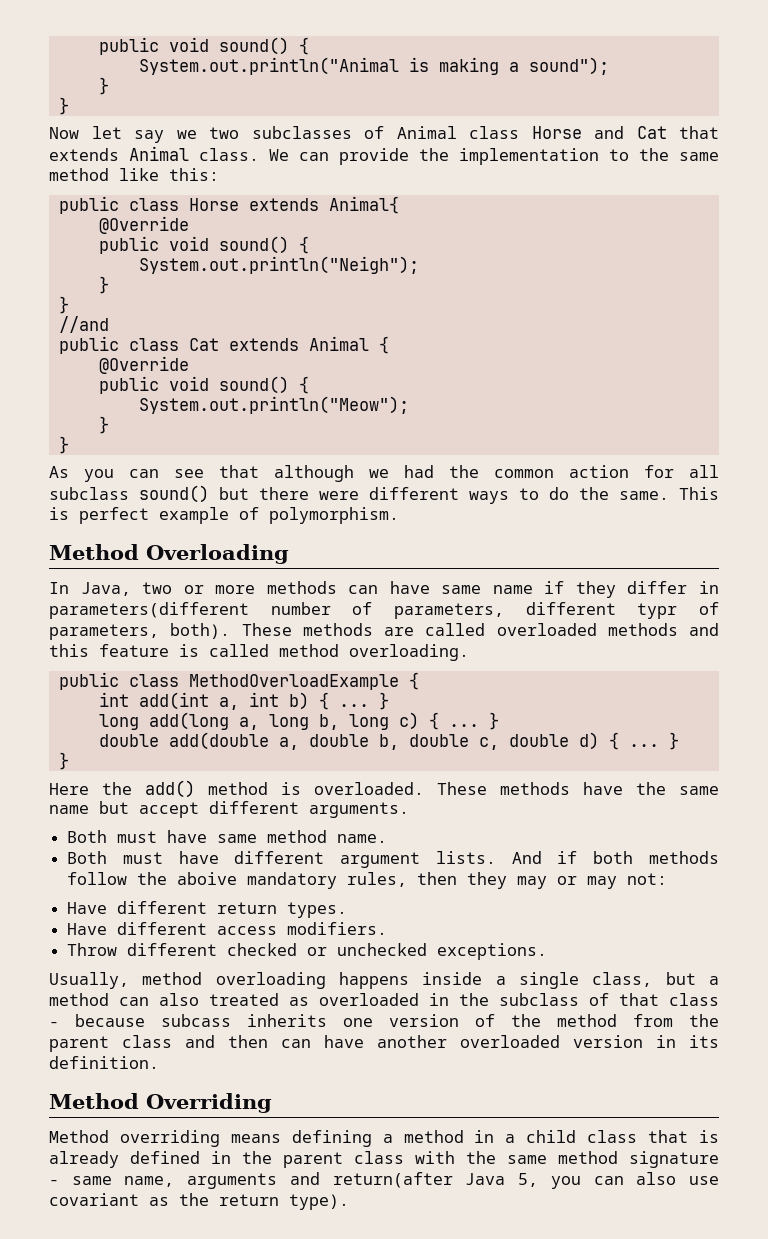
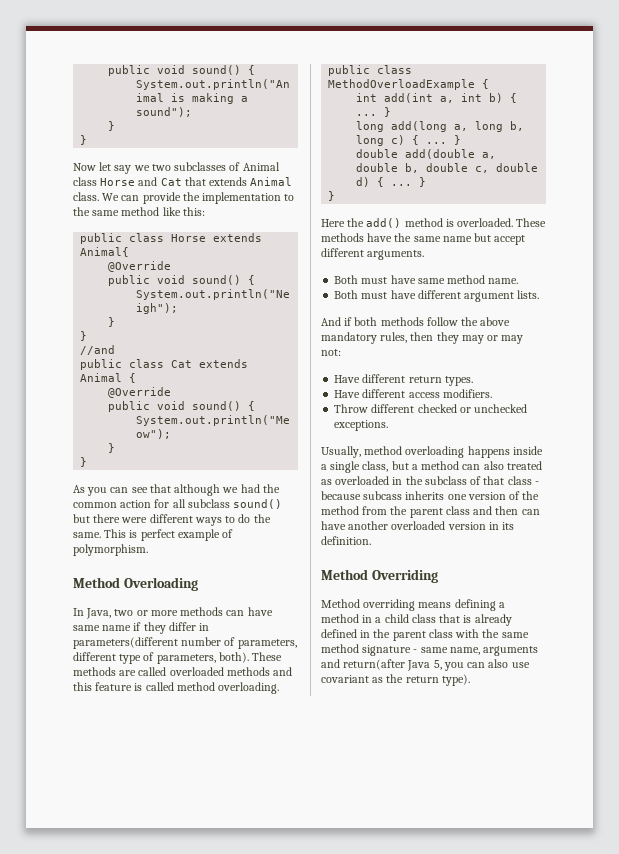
[637,603,678,619] typr -> [119,654,142,664] type
(496, 857) none -> (540, 294) //
[177,872,238,885] aboive -> [480,317,511,326] above

